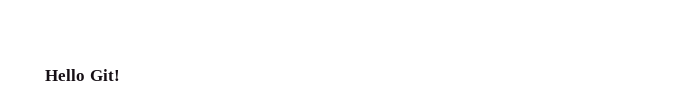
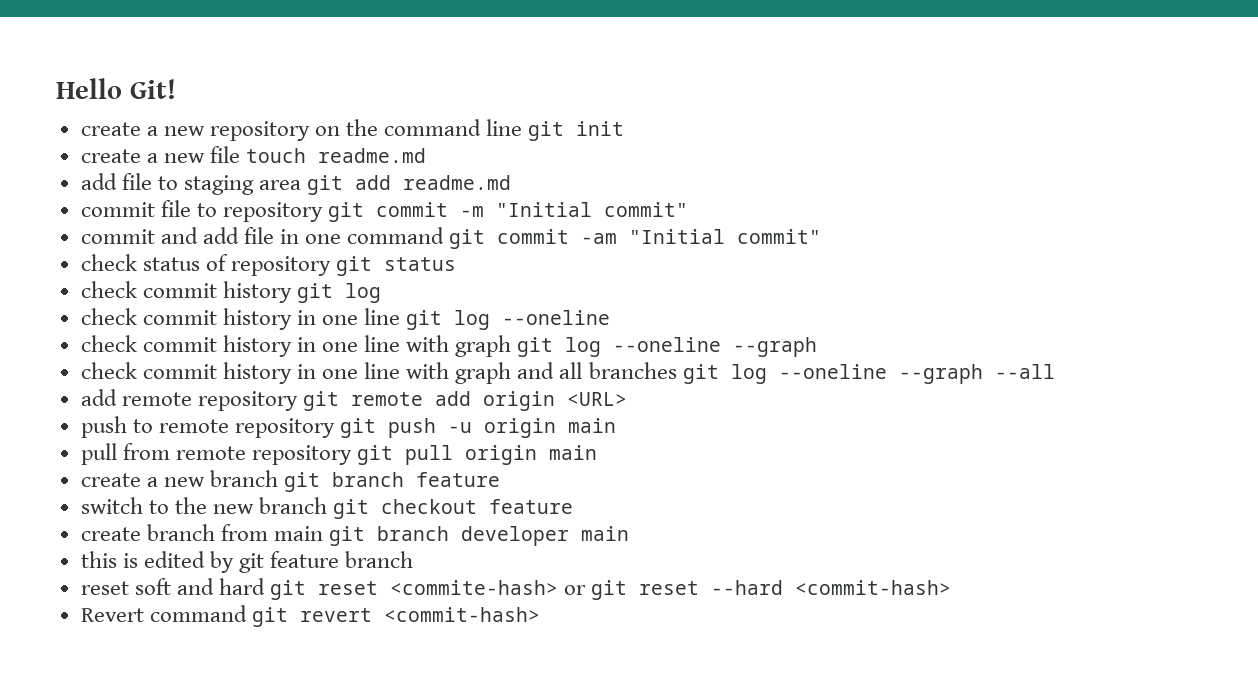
(120, 75) none -> [80,119,625,141] [80,146,427,163] [80,173,512,195] [80,200,689,222] [80,227,822,249] [80,254,457,276] [80,281,381,303] [80,308,611,330] [80,335,818,357] [80,362,1055,384] [80,389,627,411] [80,416,617,438] [80,443,598,465] [80,470,501,492] [80,497,574,519] [80,524,630,546] [80,551,414,573] [80,578,952,600] [80,605,540,627] // create a new repository on the command line git init // create a new file touch readme.md // add file to staging area git add readme.md // commit file to repository git commit -m "Initial commit" // commit and add file in one command git commit -am "Initial commit" // check status of repository git status // check commit history git log // check commit history in one line git log --oneline // check commit history in one line with graph git log --oneline --graph // check commit history in one line with graph and all branches git log --oneline --graph --all // add remote repository git remote add origin <URL> // push to remote repository git push -u origin main // pull from remote repository git pull origin main // create a new branch git branch feature // switch to the new branch git checkout feature // create branch from main git branch developer main // this is edited by git feature branch // reset soft and hard git reset <commite-hash> or git reset --hard <commit-hash> // Revert command git revert <commit-hash>

